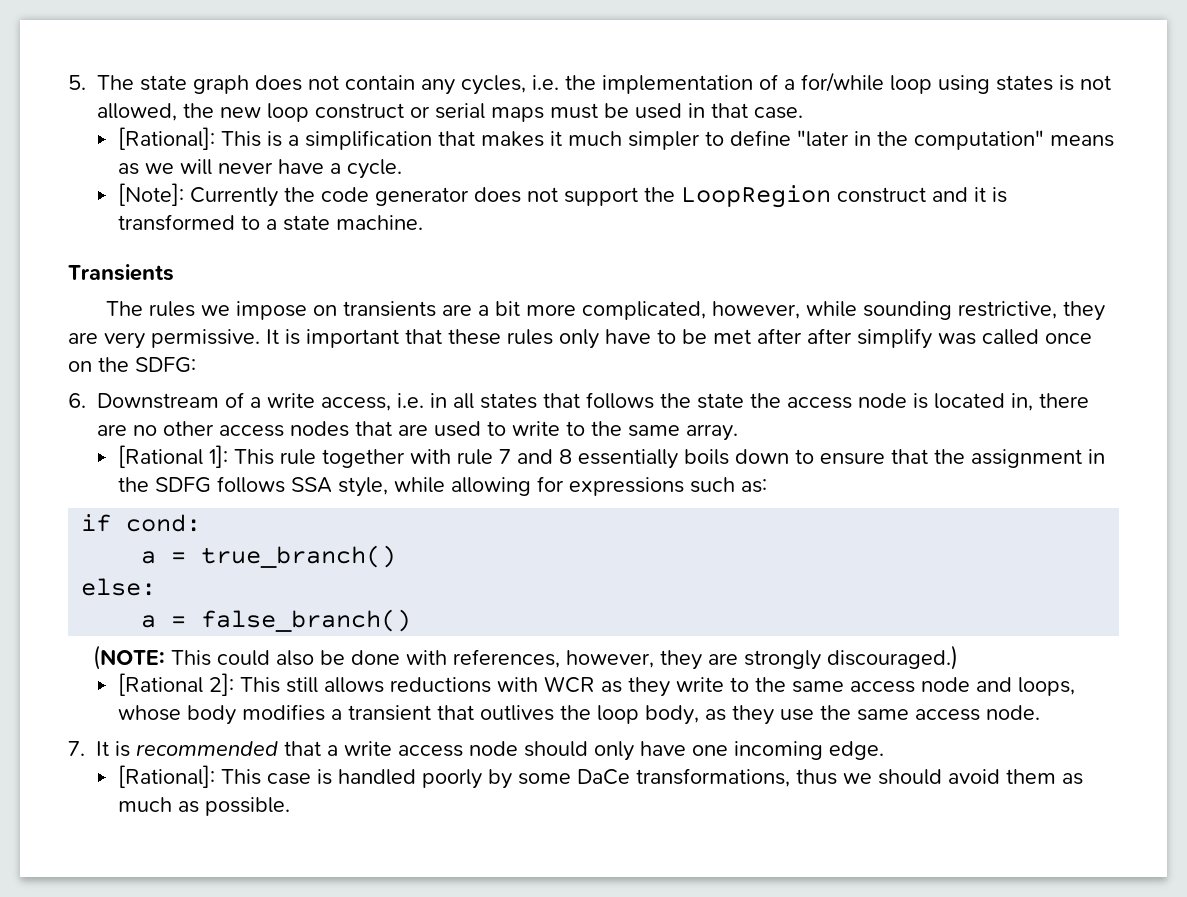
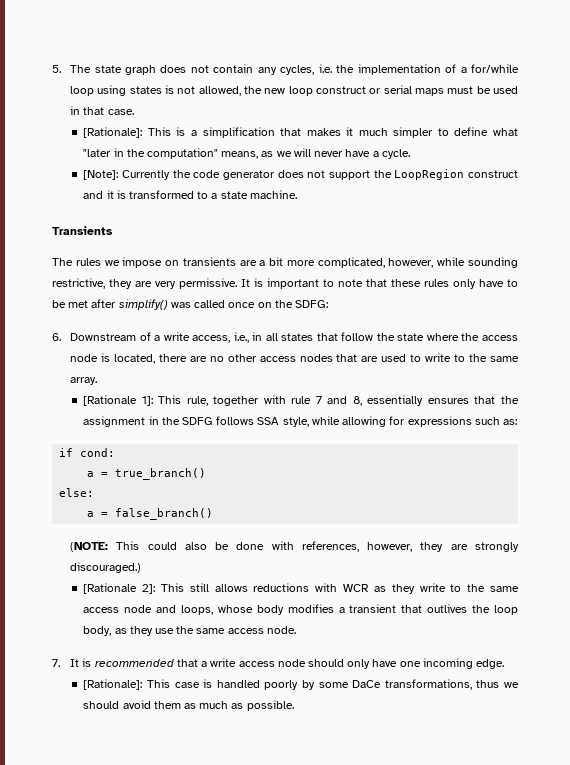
[117,127,215,150] [Rational]: -> [83,127,143,138] [Rationale]:
(791, 138) none -> [492,128,518,136] what
[1049,135,1114,147] means -> [221,151,259,159] means,
(399, 338) none -> [323,279,363,287] to note
[807,328,932,349] after simplify -> [118,299,168,310] simplify()
[397,393,424,408] i.e. -> [233,332,249,343] i.e.,
[586,392,654,409] follows -> [341,332,374,341] follow
(744, 401) none -> [426,333,459,341] where
[934,393,1033,411] located in, -> [113,354,155,364] located,
[117,445,203,468] [Rational -> [83,395,138,406] [Rationale
[279,449,316,465] rule -> [186,396,208,406] rule,
[558,449,885,469] 8 essentially boils down to ensure -> [352,395,469,406] 8, essentially ensures
[117,673,203,696] [Rational -> [83,583,138,594] [Rationale
[117,765,215,788] [Rational]: -> [83,679,143,690] [Rationale]:

